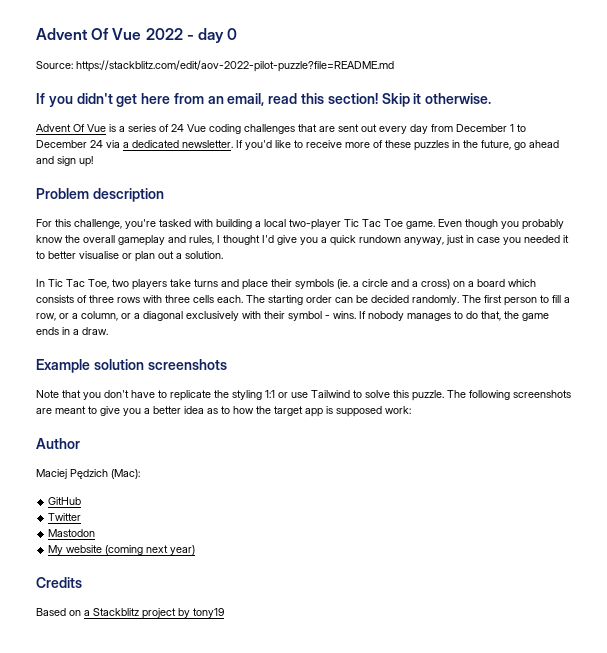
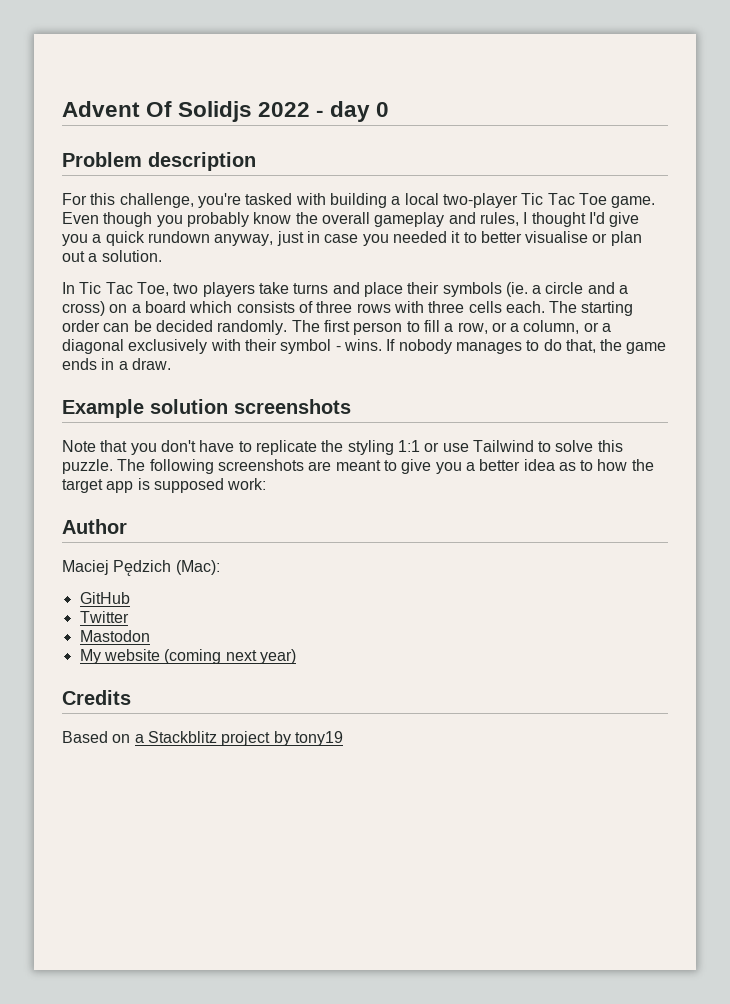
[36,28,142,40] Advent Of Vue -> [62,101,253,122] Advent Of Solidjs
[36,60,394,72] [36,93,492,107] [36,124,526,134] [36,140,559,151] [36,156,93,167] // Source: https://stackblitz.com/edit/aov-2022-pilot-puzzle?file=README.md // If you didn't get here from an email, read this section! Skip it otherwise. // Advent Of Vue is a series of 24 Vue coding challenges that are sent out every day from December 1 to December 24 via a dedicated newsletter. If you'd like to receive more of these puzzles in the future, go ahead and sign up! -> (390, 109) none

